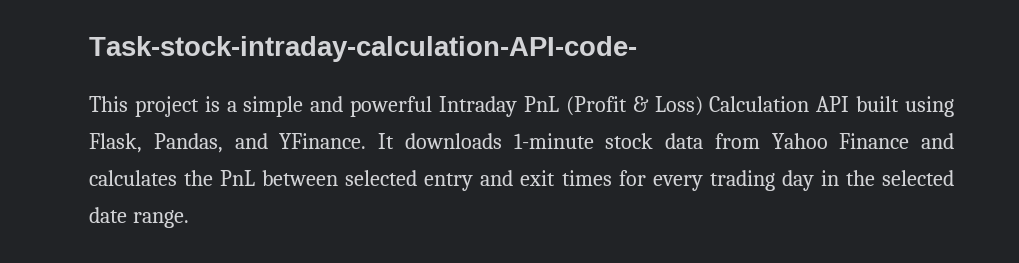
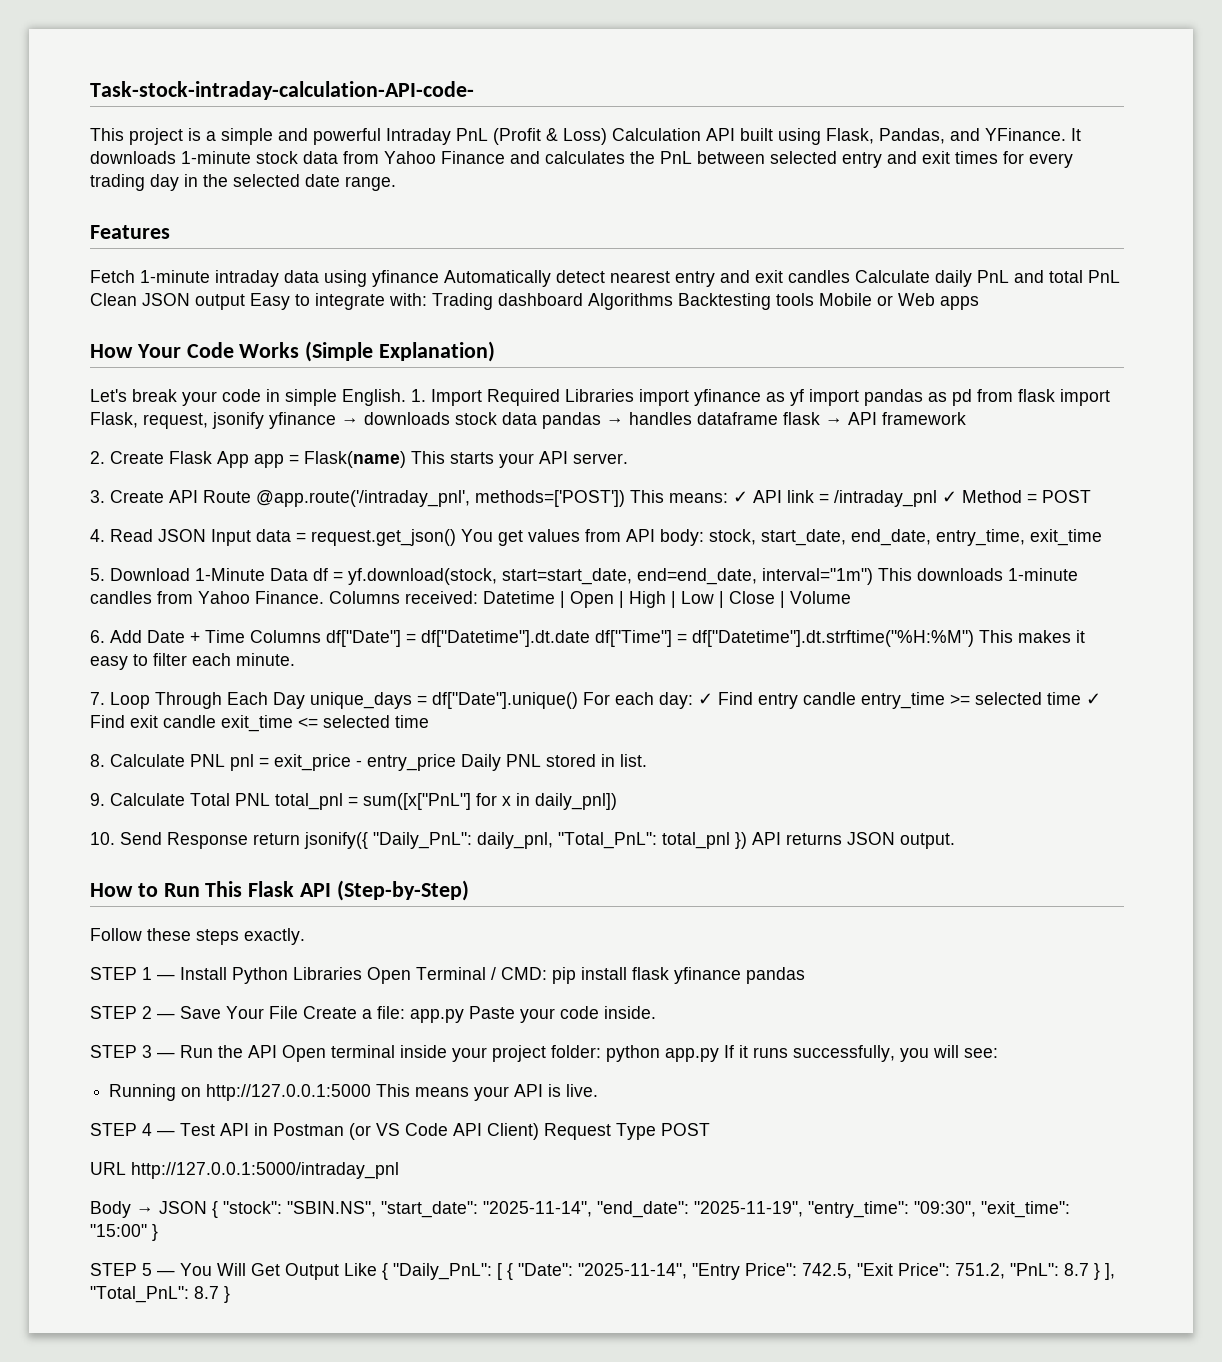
(189, 219) none -> [90,225,170,239] [90,270,1120,287] [90,293,979,310] [90,341,496,362] [90,389,1110,406] [90,412,966,429] [90,451,628,468] [90,490,1091,507] [90,529,1102,546] [90,568,1078,585] [90,591,851,608] [90,630,1085,647] [90,653,295,670] [90,692,1101,709] [90,715,429,732] [90,754,647,771] [90,793,617,810] [90,832,955,849] [90,880,469,901] [90,928,305,945] [90,967,805,984] [90,1006,656,1023] [90,1045,998,1062] [109,1084,599,1101] [90,1123,710,1140] [90,1162,399,1179] [90,1201,1070,1218] [90,1224,158,1241] [90,1263,1115,1280] [90,1286,230,1303] // Features // Fetch 1-minute intraday data using yfinance Automatically detect nearest entry and exit candles Calculate daily PnL and total PnL Clean JSON output Easy to integrate with: Trading dashboard Algorithms Backtesting tools Mobile or Web apps // How Your Code Works (Simple Explanation) // Let's break your code in simple English. 1. Import Required Libraries import yfinance as yf import pandas as pd from flask import Flask, request, jsonify yfinance → downloads stock data pandas → handles dataframe flask → API framework // 2. Create Flask App app = Flask(name) This starts your API server. // 3. Create API Route @app.route('/intraday_pnl', methods=['POST']) This means: ✓ API link = /intraday_pnl ✓ Method = POST // 4. Read JSON Input data = request.get_json() You get values from API body: stock, start_date, end_date, entry_time, exit_time // 5. Download 1-Minute Data df = yf.download(stock, start=start_date, end=end_date, interval="1m") This downloads 1-minute candles from Yahoo Finance. Columns received: Datetime | Open | High | Low | Close | Volume // 6. Add Date + Time Columns df["Date"] = df["Datetime"].dt.date df["Time"] = df["Datetime"].dt.strftime("%H:%M") This makes it easy to filter each minute. // 7. Loop Through Each Day unique_days = df["Date"].unique() For each day: ✓ Find entry candle entry_time >= selected time ✓ Find exit candle exit_time <= selected time // 8. Calculate PNL pnl = exit_price - entry_price Daily PNL stored in list. // 9. Calculate Total PNL total_pnl = sum([x["PnL"] for x in daily_pnl]) // 10. Send Response return jsonify({ "Daily_PnL": daily_pnl, "Total_PnL": total_pnl }) API returns JSON output. // How to Run This Flask API (Step-by-Step) // Follow these steps exactly. // STEP 1 — Install Python Libraries Open Terminal / CMD: pip install flask yfinance pandas // STEP 2 — Save Your File Create a file: app.py Paste your code inside. // STEP 3 — Run the API Open terminal inside your project folder: python app.py If it runs successfully, you will see: // Running on http://127.0.0.1:5000 This means your API is live. // STEP 4 — Test API in Postman (or VS Code API Client) Request Type POST // URL http://127.0.0.1:5000/intraday_pnl // Body → JSON { "stock": "SBIN.NS", "start_date": "2025-11-14", "end_date": "2025-11-19", "entry_time": "09:30", "exit_time": "15:00" } // STEP 5 — You Will Get Output Like { "Daily_PnL": [ { "Date": "2025-11-14", "Entry Price": 742.5, "Exit Price": 751.2, "PnL": 8.7 } ], "Total_PnL": 8.7 }

